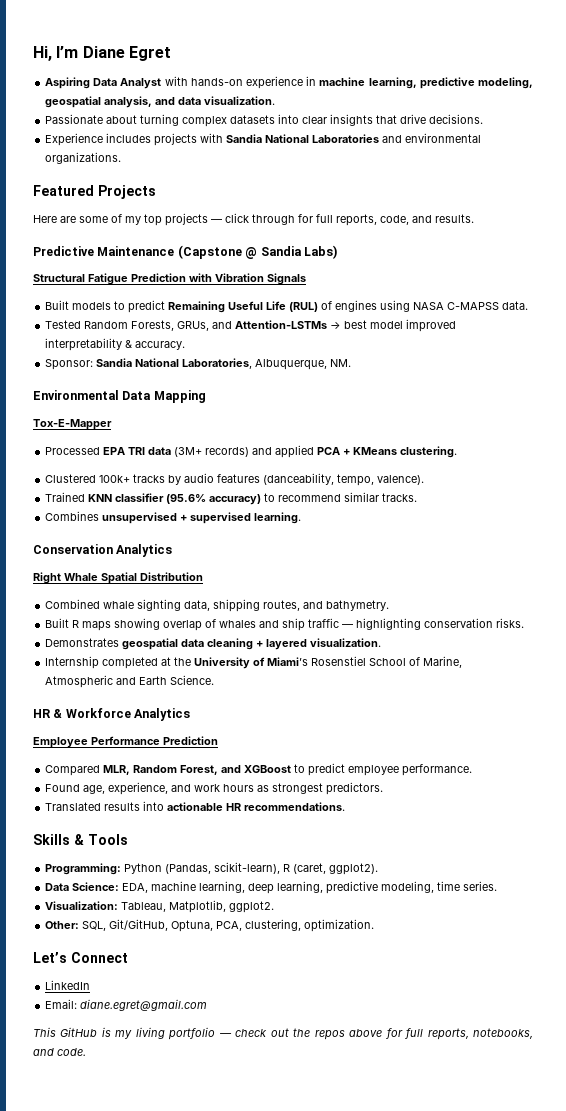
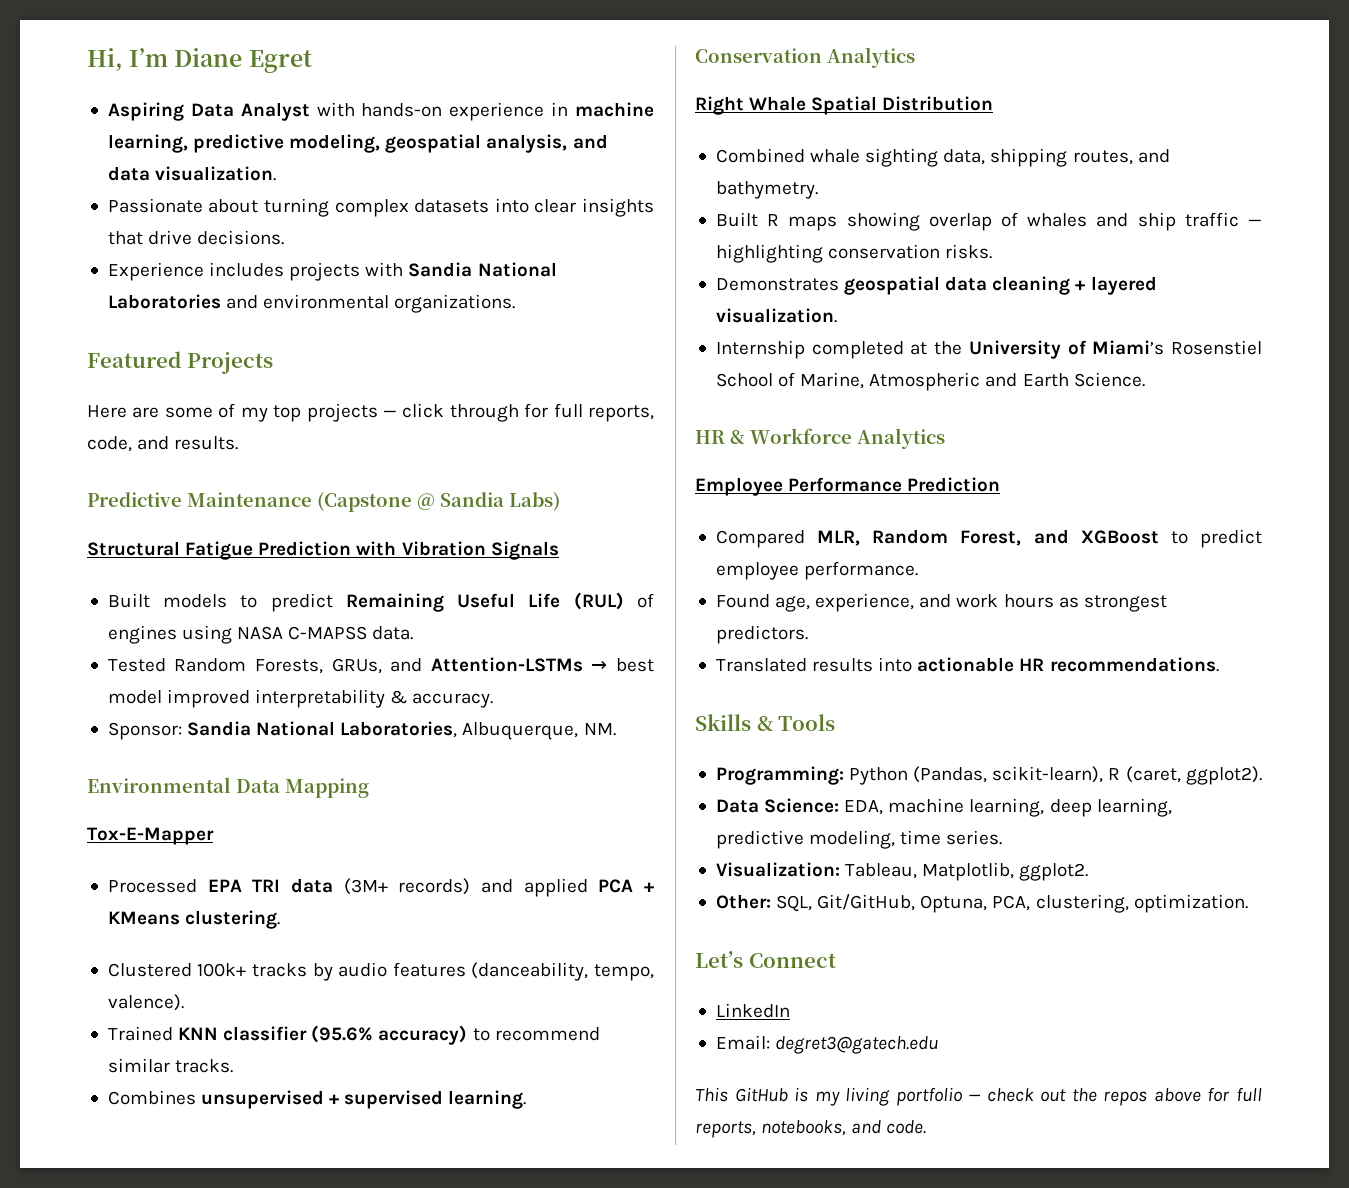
[80,999,208,1011] diane.egret@gmail.com -> [775,1036,939,1054] degret3@gatech.edu

